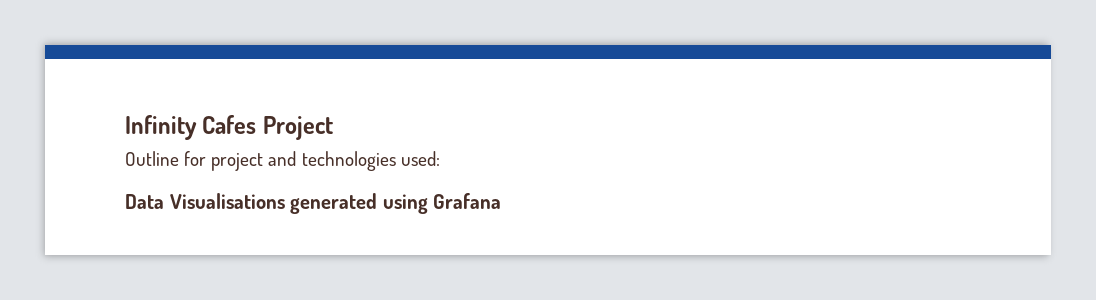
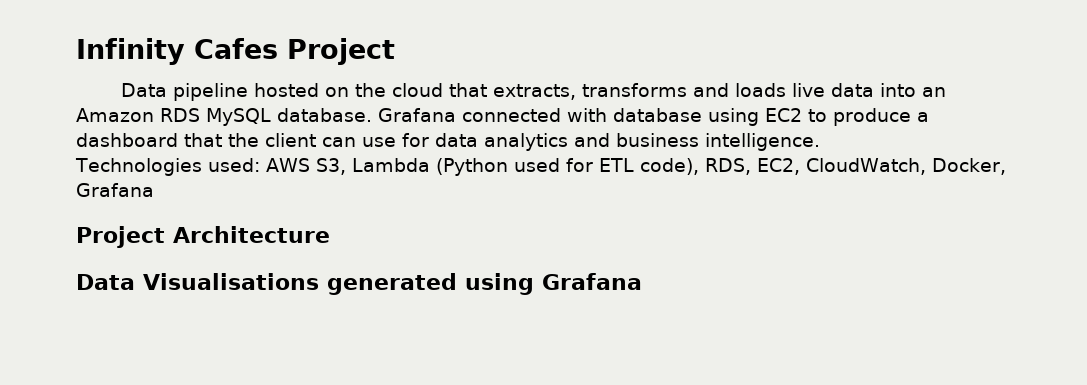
[125,151,440,171] Outline for project and technologies used: -> [121,83,947,101] [76,108,929,126] [76,133,820,151] [75,158,1006,176] [76,183,154,197] [76,226,330,248] Data pipeline hosted on the cloud that extracts, transforms and loads live data into an Amazon RDS MySQL database. Grafana connected with database using EC2 to produce a dashboard that the client can use for data analytics and business intelligence. // Technologies used: AWS S3, Lambda (Python used for ETL code), RDS, EC2, CloudWatch, Docker, Grafana // Project Architecture

